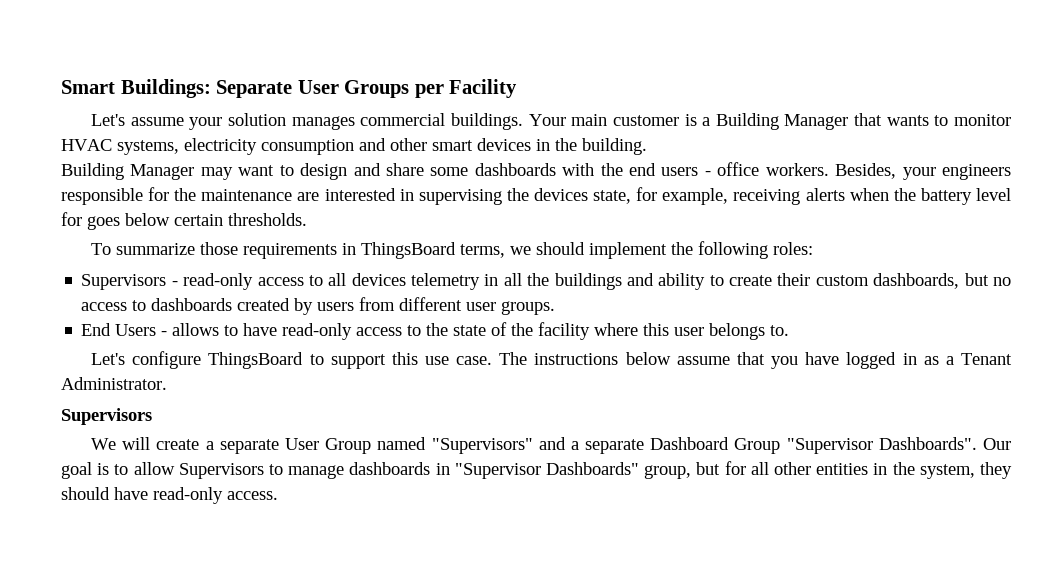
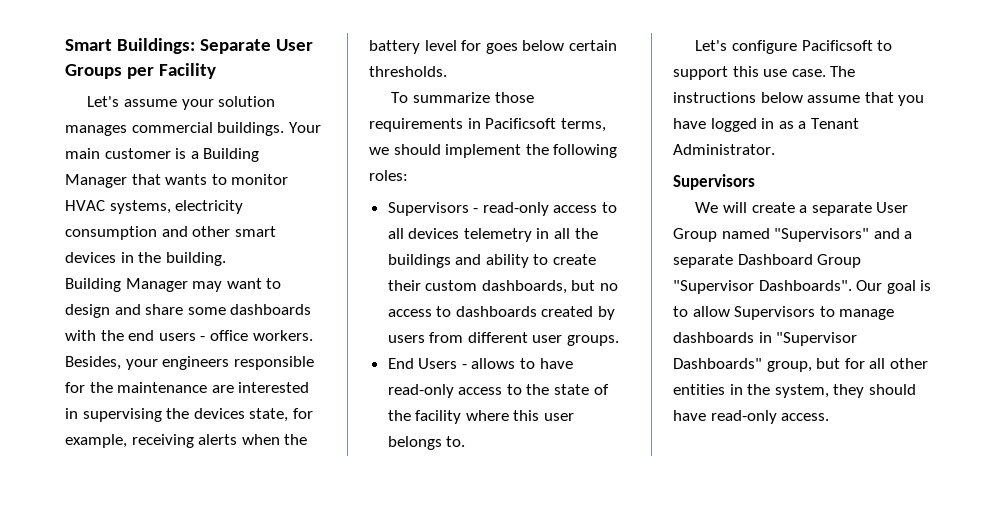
[361,242,457,259] ThingsBoard -> [485,118,557,129] Pacificsoft
[208,352,304,369] ThingsBoard -> [801,40,873,51] Pacificsoft

